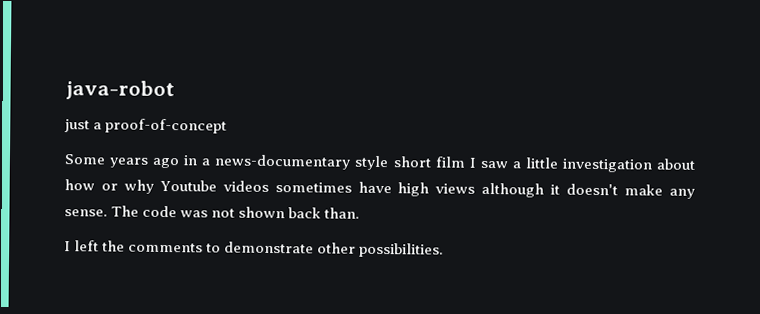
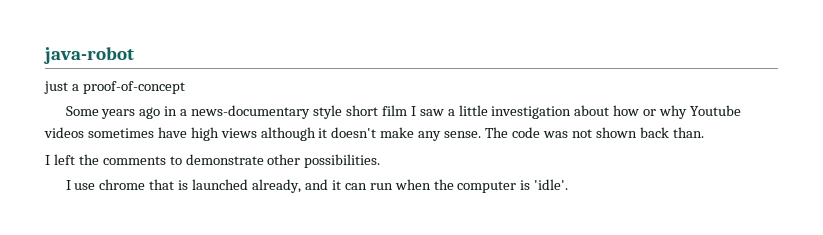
(445, 250) none -> [65,179,569,193] // I use chrome that is launched already, and it can run when the computer is 'idle'.

